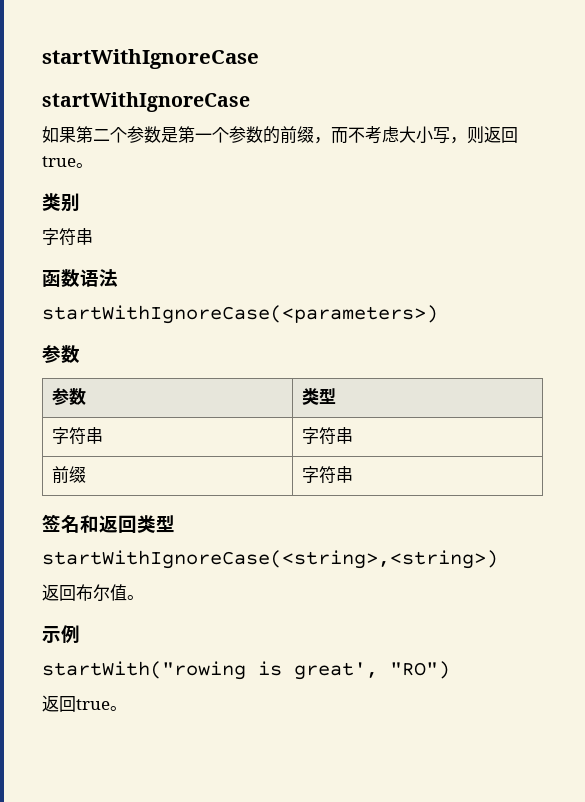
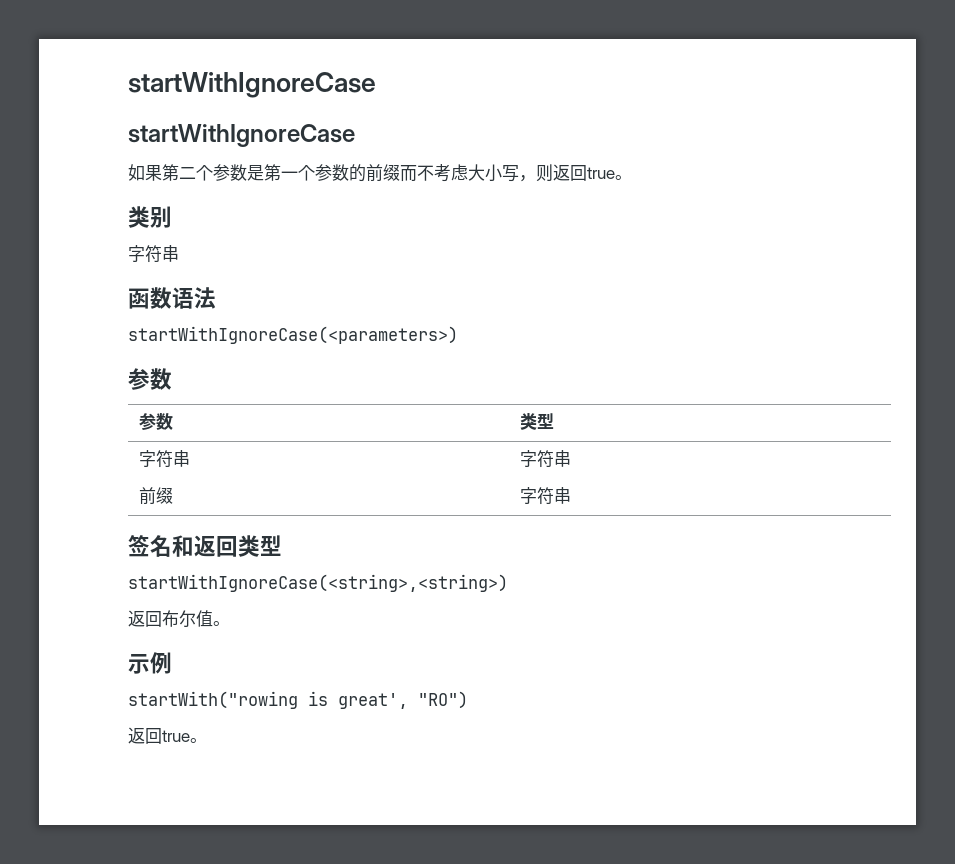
[314,137,331,144] ， -> (400, 172) none

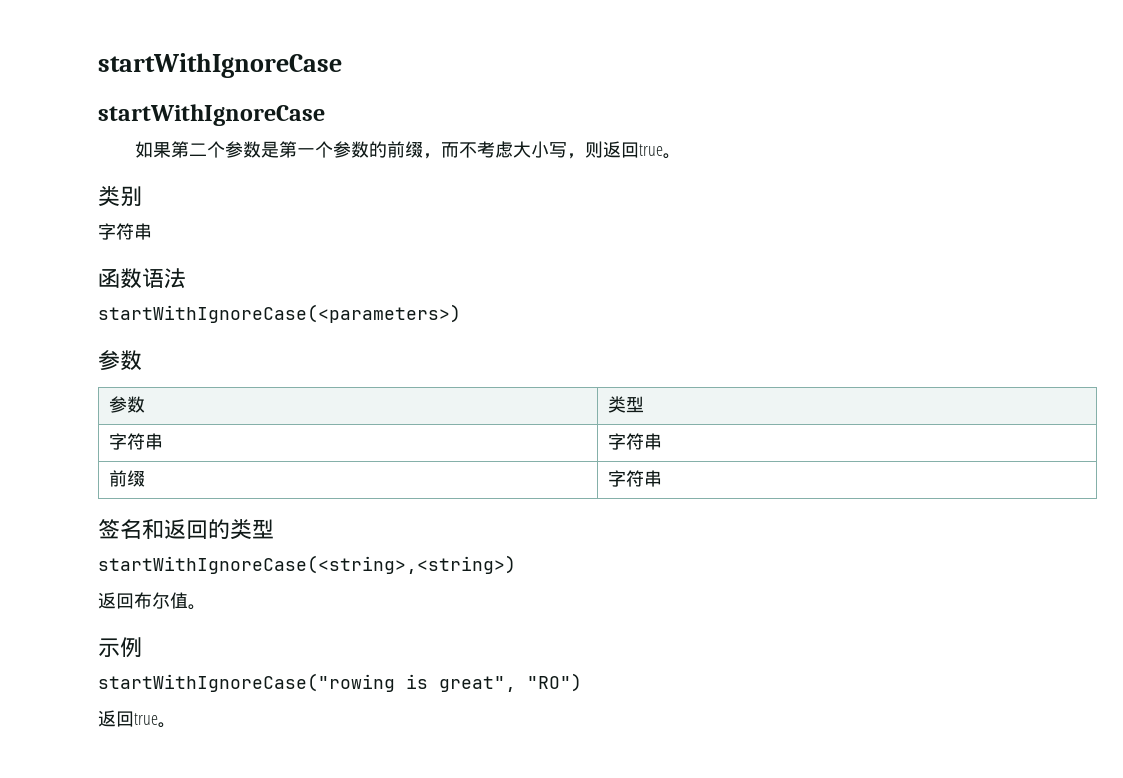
(400, 172) none -> [422,153,441,159] ，
(238, 546) none -> [208,519,230,539] 的
[128,691,408,709] startWith("rowing is great', -> [98,673,516,692] startWithIgnoreCase("rowing is great",

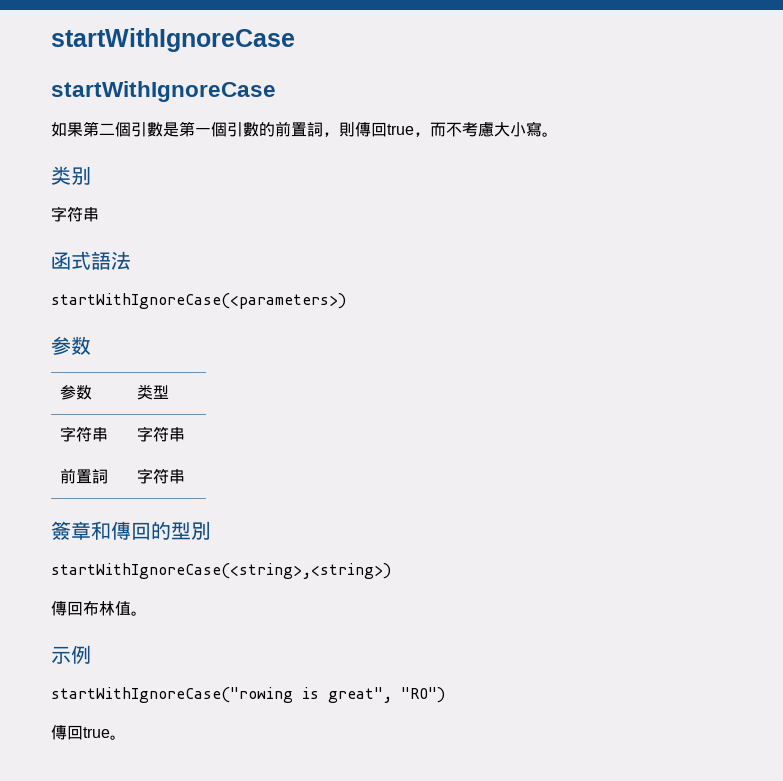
[206,141,663,159] 个参数是第一个参数的前缀，而不考虑大小写，则返回true -> [115,121,542,137] 個引數是第一個引數的前置詞，則傳回true，而不考慮大小寫
[120,268,164,289] 数语 -> [71,251,111,270] 式語
[127,470,146,487] [608,470,663,487] [98,519,274,539] 缀 | 字符串 // 签名和返回的类型 -> [75,469,108,484] [136,468,185,484] [51,521,211,540] 置詞 | 字符串 // 簽章和傳回的型別
[98,592,170,609] 返回布尔 -> [51,600,115,616] 傳回布林
[98,710,116,727] 返 -> [51,725,67,740] 傳

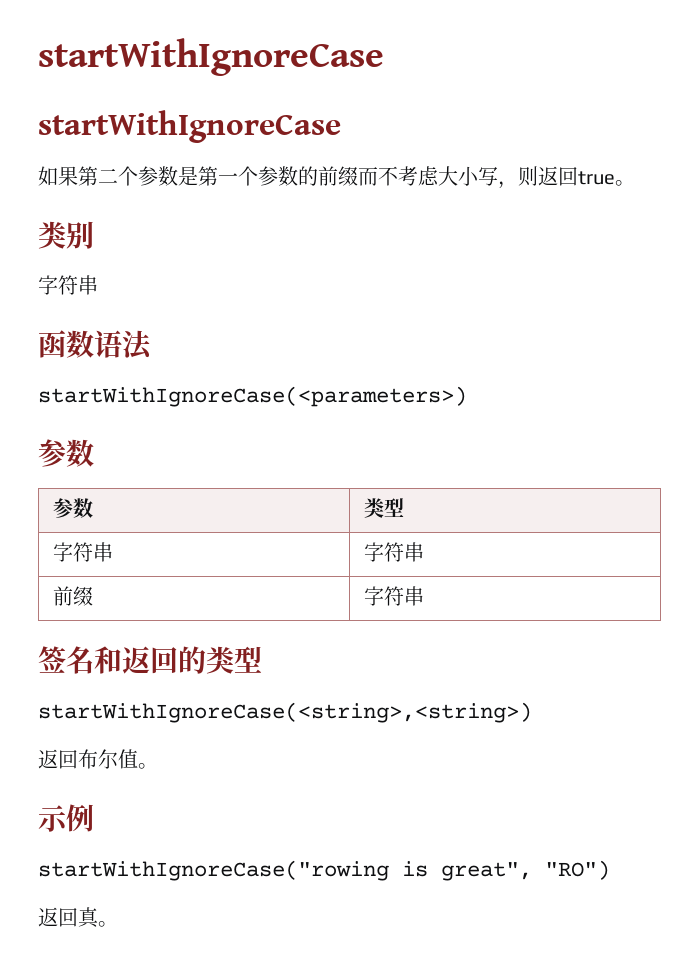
[115,121,542,137] 個引數是第一個引數的前置詞，則傳回true，而不考慮大小寫 -> [118,166,615,189] 个参数是第一个参数的前缀而不考虑大小写，则返回true
[71,251,111,270] 式語 -> [66,330,122,358] 数语
[75,469,108,484] [136,468,185,484] [51,521,211,540] 置詞 | 字符串 // 簽章和傳回的型別 -> [72,586,93,606] [363,586,424,606] [38,646,262,674] 缀 | 字符串 // 签名和返回的类型
[51,600,115,616] 傳回布林 -> [38,749,118,769] 返回布尔
[51,725,110,740] 傳回true -> [38,907,99,928] 返回真

